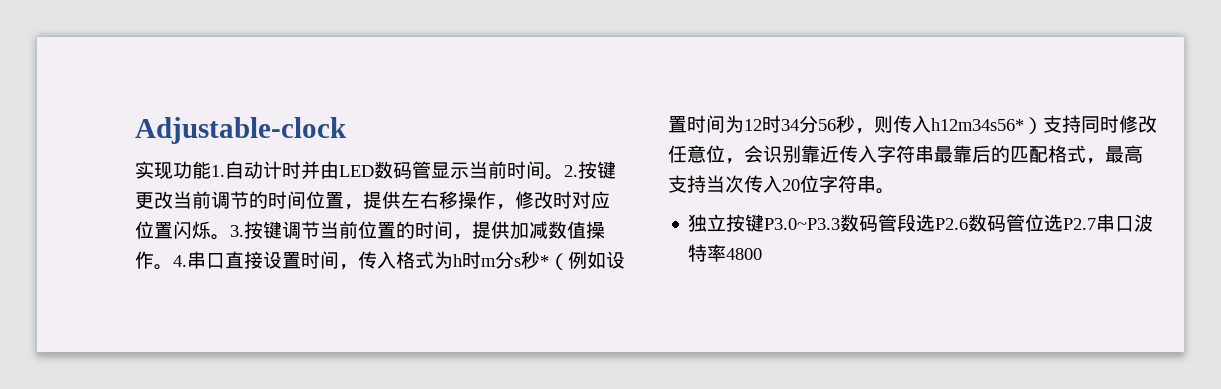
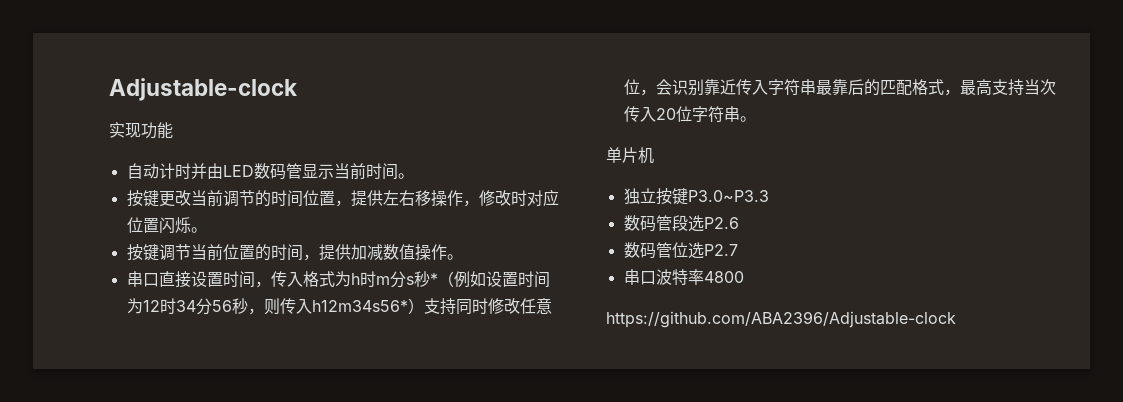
[211,165,225,177] 1. -> (173, 130) //
[564,165,578,177] 2. -> (414, 176) //
[230,225,244,237] 3. -> (207, 230) //
[173,255,187,267] 4. -> (463, 257) //
(895, 191) none -> [606,147,654,164] // 单片机
(841, 224) none -> (769, 196) //
(969, 224) none -> (739, 223) //
(1097, 224) none -> (738, 250) //
(763, 254) none -> [606,311,956,328] // https://github.com/ABA2396/Adjustable-clock

